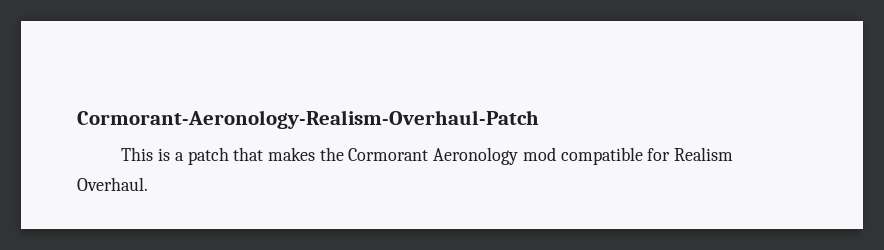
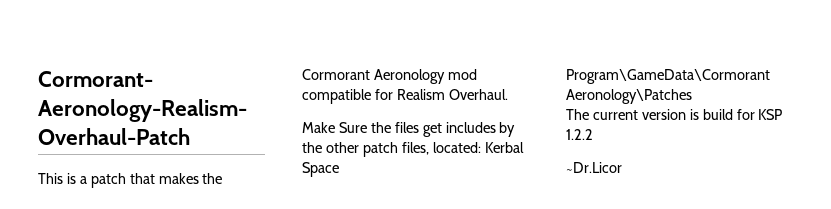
(148, 184) none -> [302,122,516,137] [302,142,524,157] [302,162,339,177] [566,69,770,84] [566,89,692,104] [566,109,783,120] [566,129,593,140] [566,162,622,173] // Make Sure the files get includes by the other patch files, located: Kerbal Space Program\GameData\Cormorant Aeronology\Patches // The current version is build for KSP 1.2.2 // ~Dr.Licor

